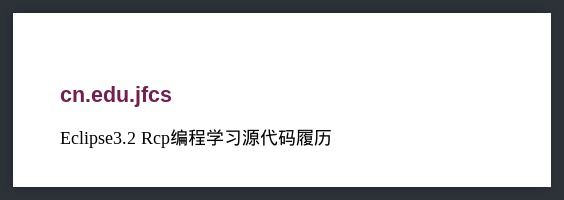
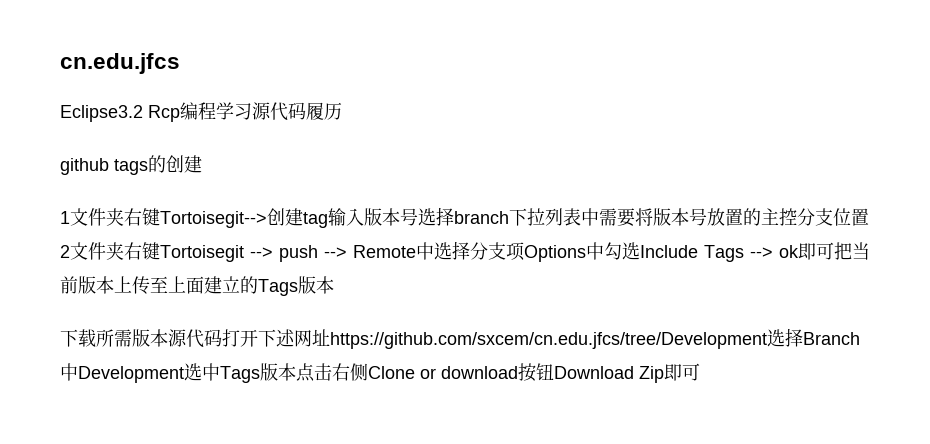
(332, 138) none -> [60,155,202,175] [60,207,869,228] [60,241,870,262] [60,276,334,296] [60,328,860,349] [60,363,700,383] // github tags的创建 // 1文件夹右键Tortoisegit-->创建tag输入版本号选择branch下拉列表中需要将版本号放置的主控分支位置2文件夹右键Tortoisegit --> push --> Remote中选择分支项Options中勾选Include Tags --> ok即可把当前版本上传至上面建立的Tags版本 // 下载所需版本源代码打开下述网址https://github.com/sxcem/cn.edu.jfcs/tree/Development选择Branch中Development选中Tags版本点击右侧Clone or download按钮Download Zip即可

